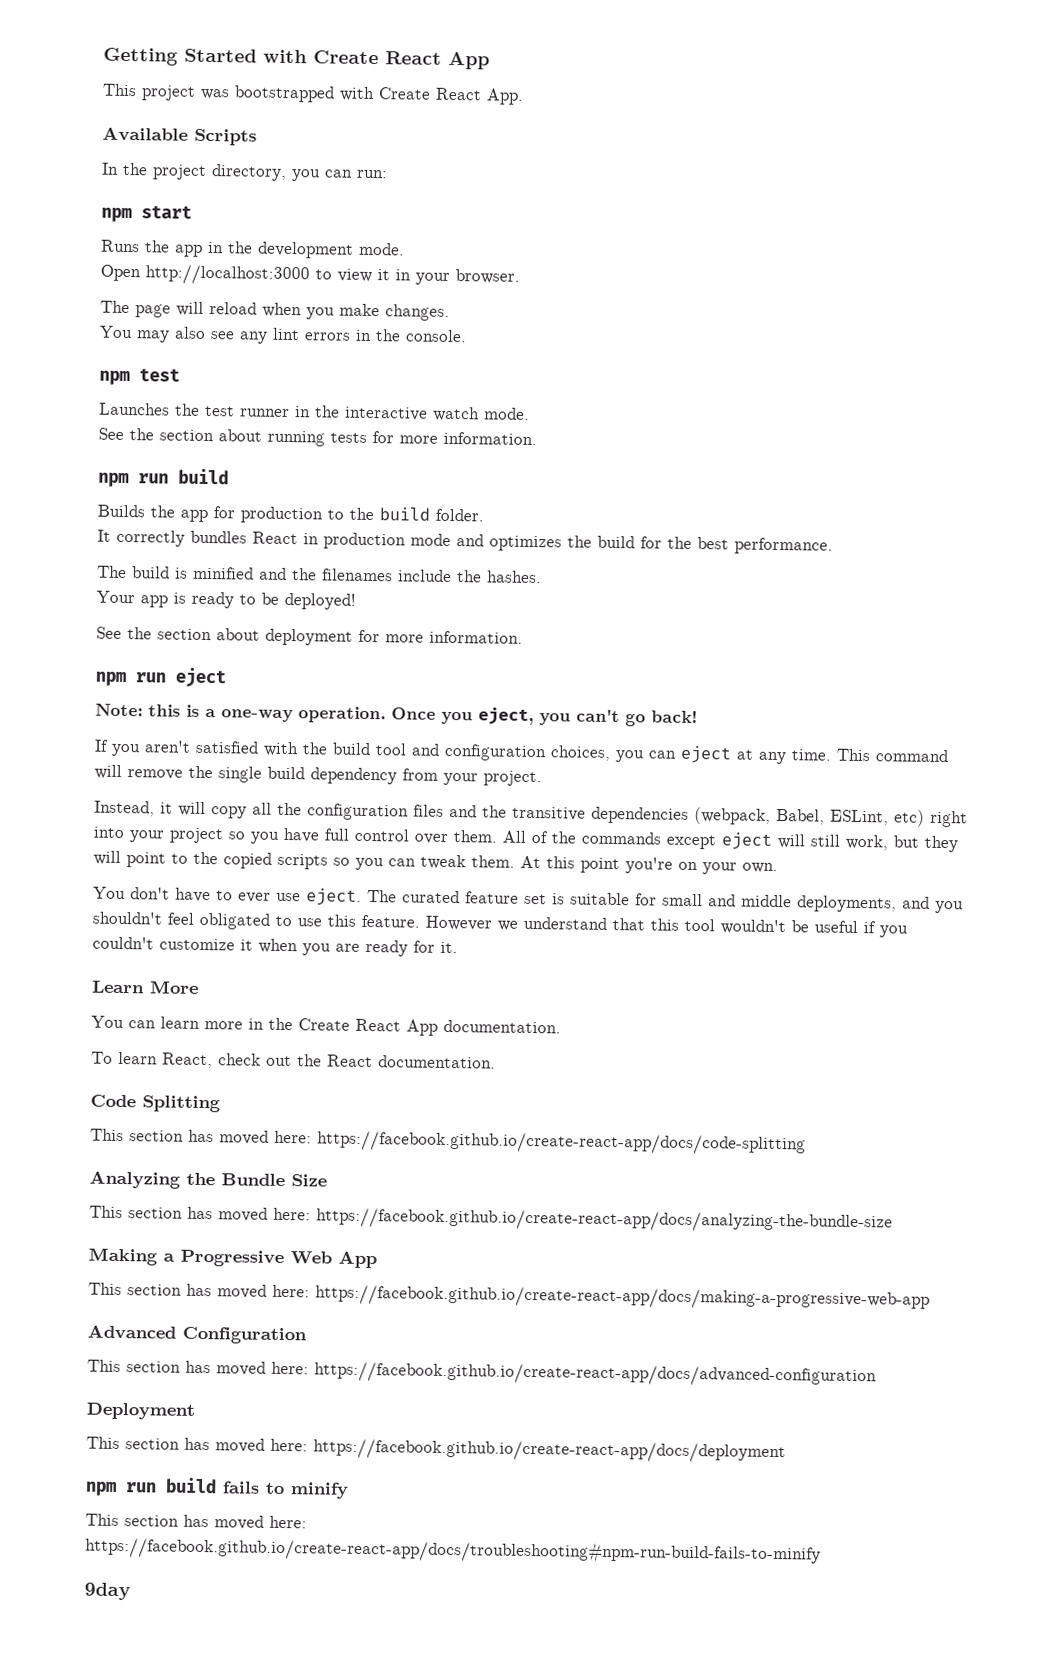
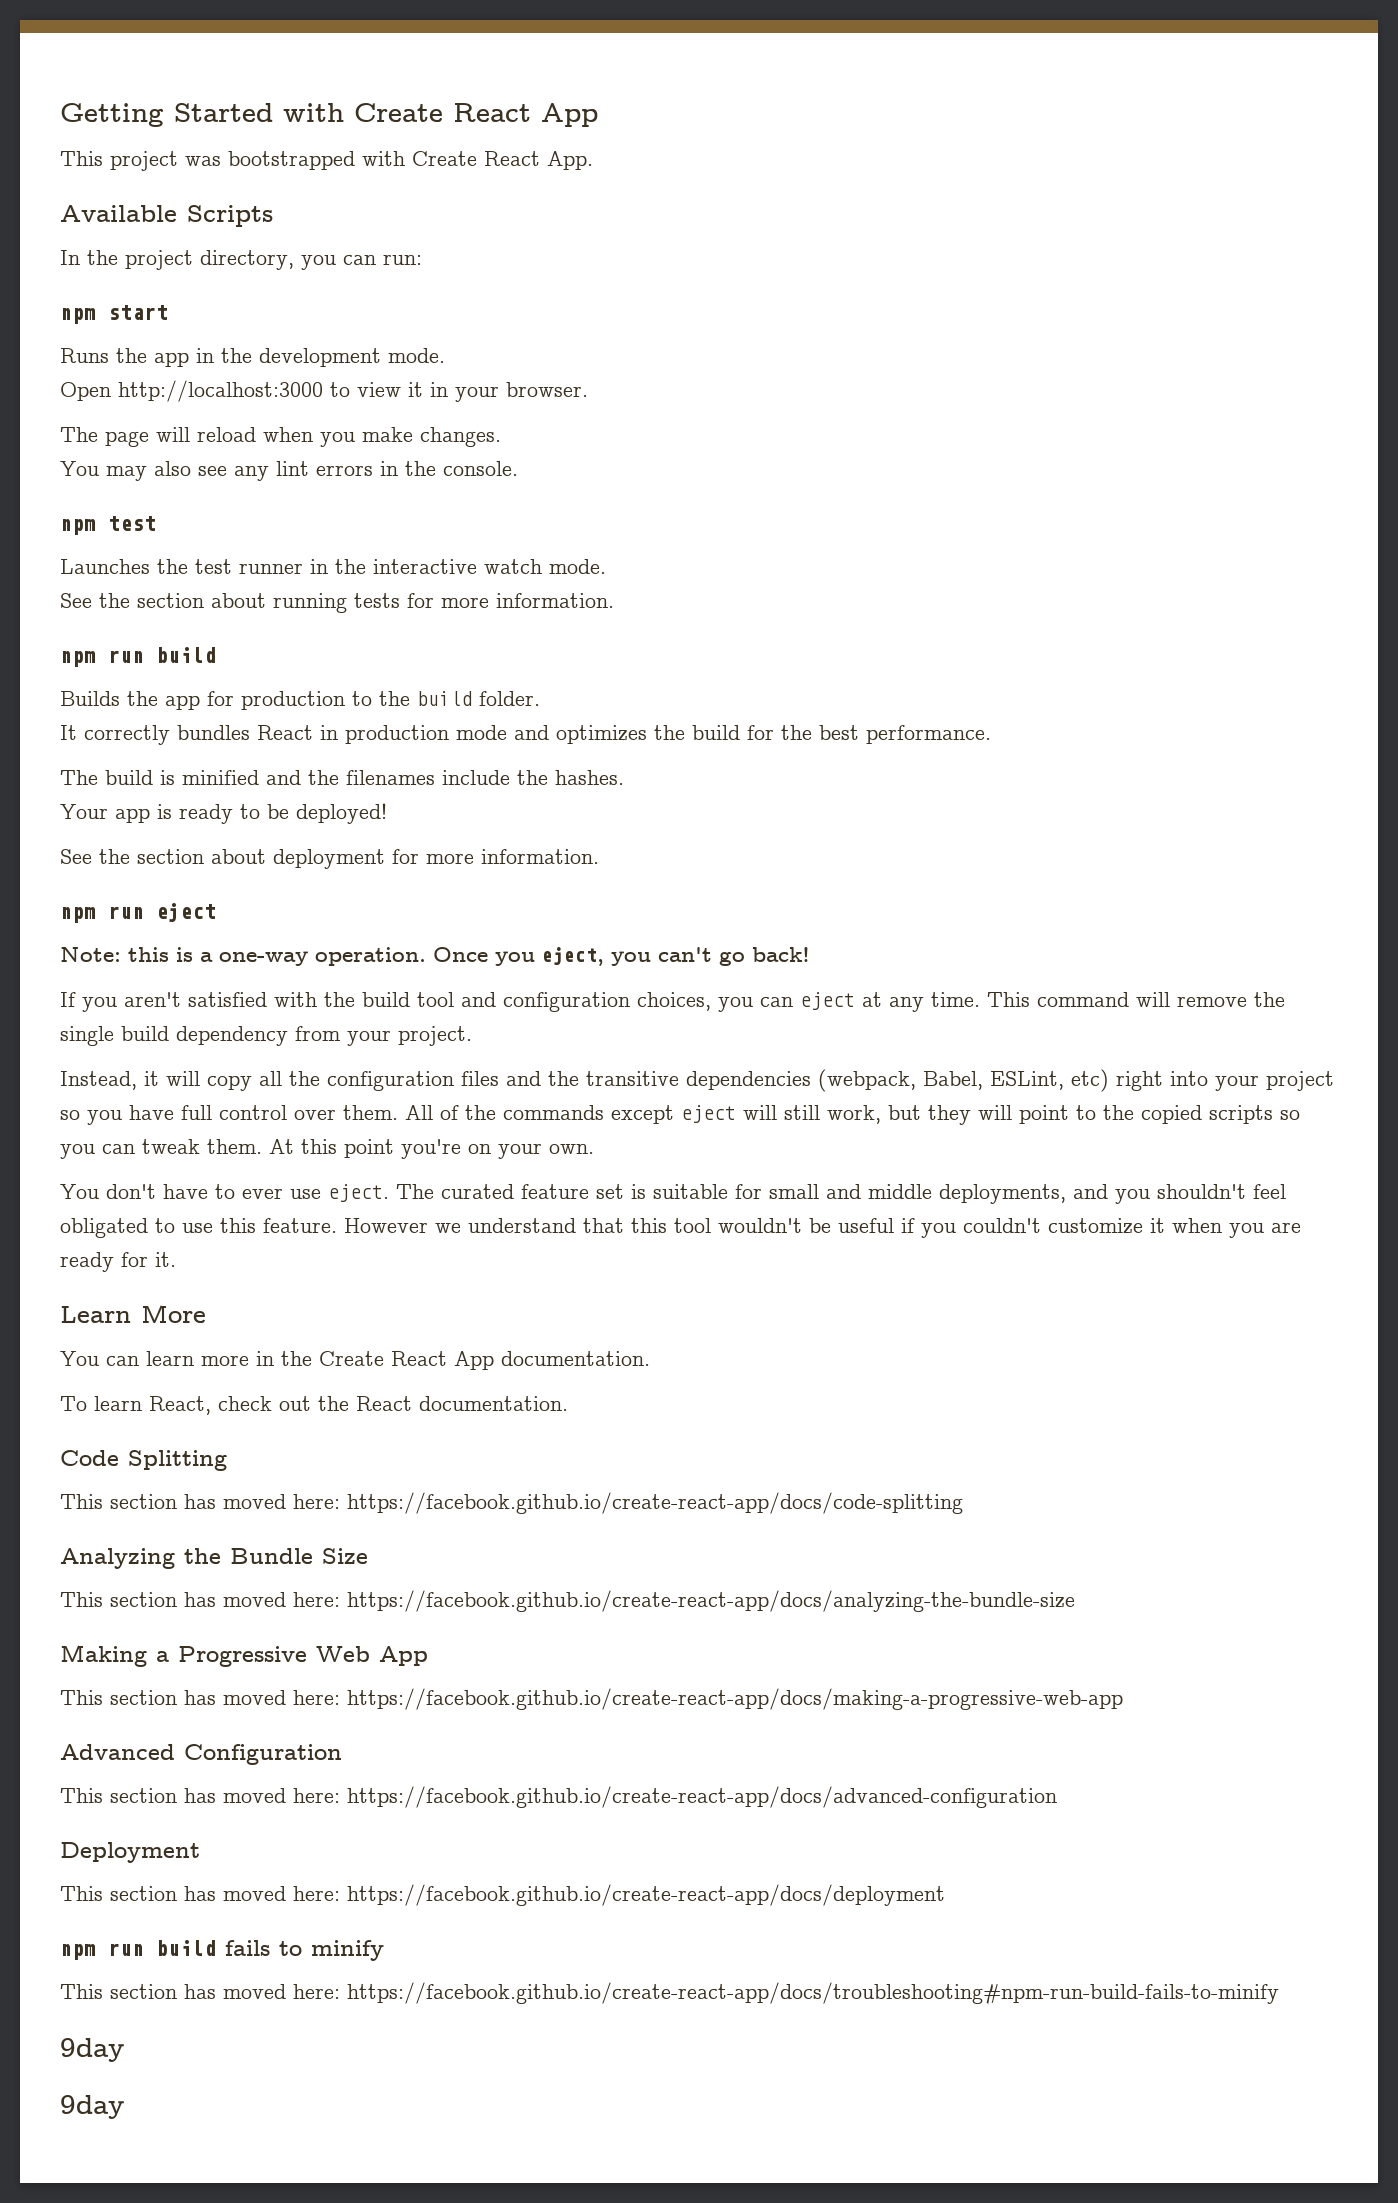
(131, 1591) none -> [60,2095,125,2119] // 9day

